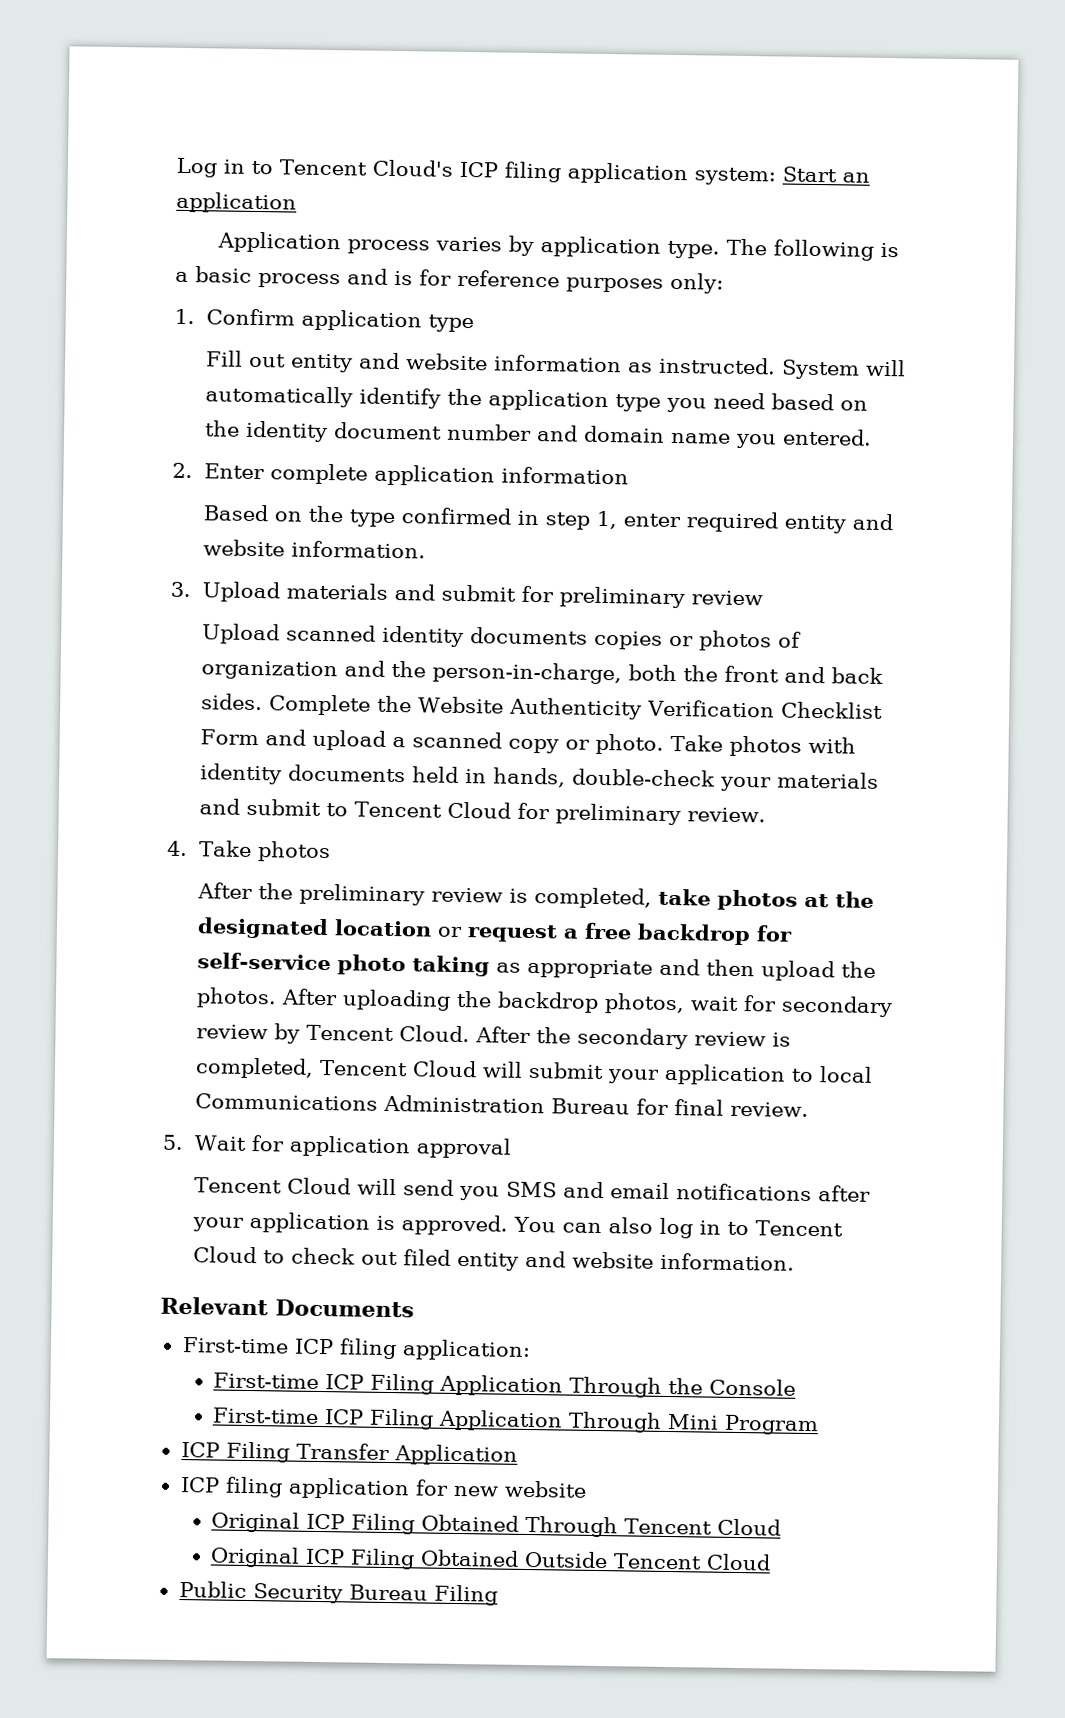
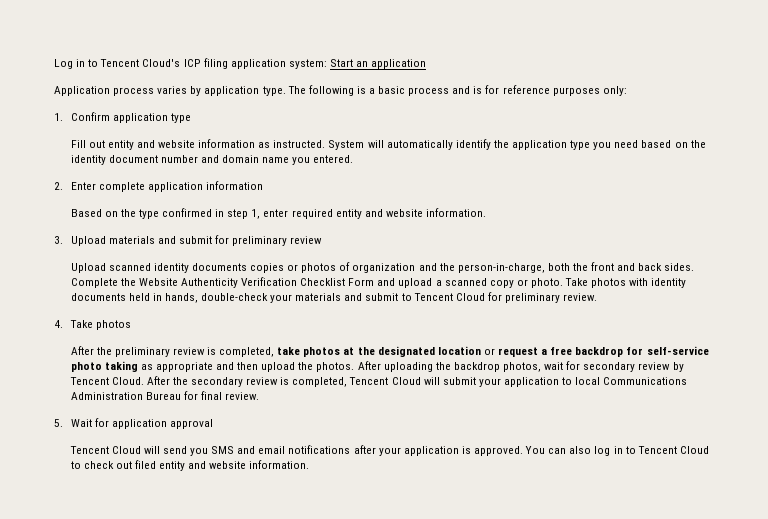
[160,1296,414,1318] [181,1337,531,1362] [213,1372,797,1398] [212,1407,820,1436] [180,1441,518,1466] [179,1476,587,1500] [211,1511,782,1538] [210,1546,772,1571] [178,1581,498,1606] // Relevant Documents // First-time ICP filing application: // First-time ICP Filing Application Through the Console // First-time ICP Filing Application Through Mini Program // ICP Filing Transfer Application // ICP filing application for new website // Original ICP Filing Obtained Through Tencent Cloud // Original ICP Filing Obtained Outside Tencent Cloud // Public Security Bureau Filing -> (310, 464) none

